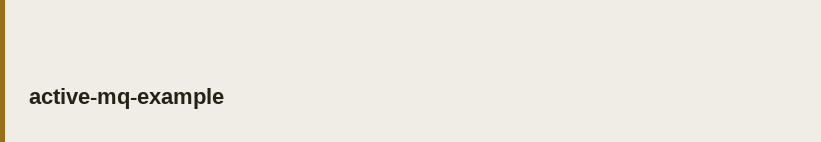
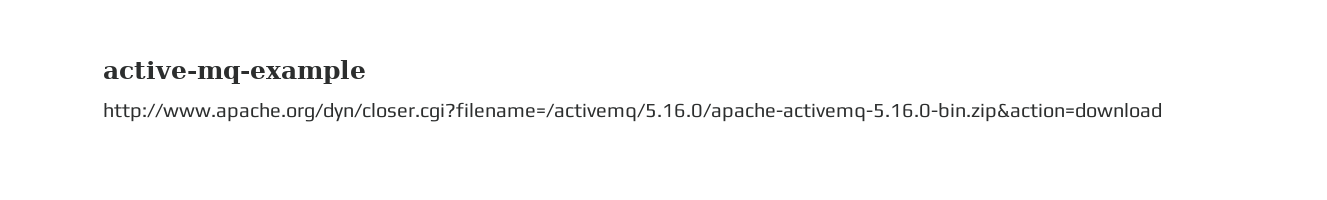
(224, 98) none -> [103,102,1162,122] // http://www.apache.org/dyn/closer.cgi?filename=/activemq/5.16.0/apache-activemq-5.16.0-bin.zip&action=download

